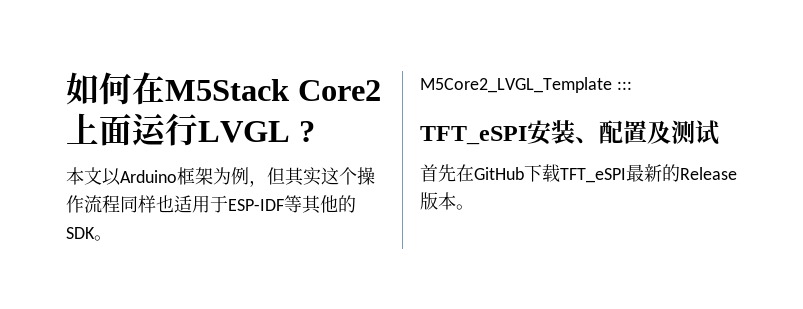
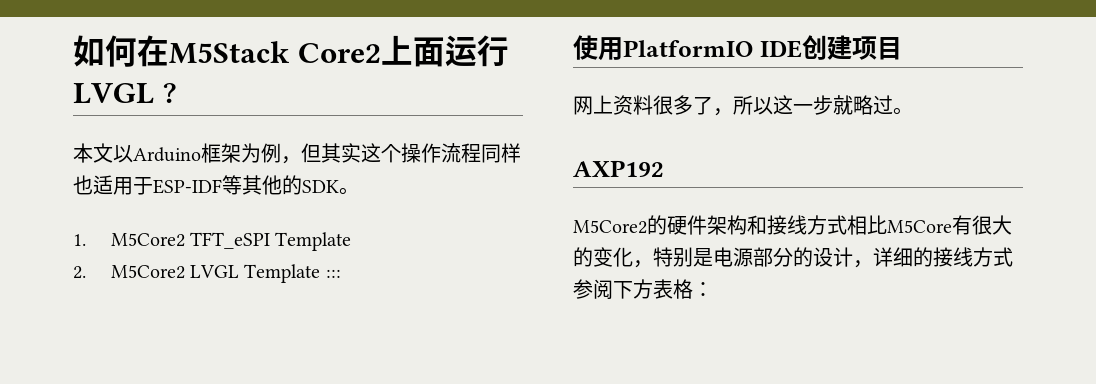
[420,77,632,93] [420,120,719,145] [420,164,737,183] [420,192,474,210] M5Core2_LVGL_Template ::: // TFT_eSPI安装、配置及测试 // 首先在GitHub下载TFT_eSPI最新的Release版本。 -> [73,232,352,251] [73,264,341,283] [573,35,902,61] [573,95,913,116] [573,160,664,177] [573,215,1012,235] [573,247,1013,268] [573,279,713,299] 1. M5Core2 TFT_eSPI Template // 2. M5Core2 LVGL Template ::: // 使用PlatformIO IDE创建项目 // 网上资料很多了，所以这一步就略过。 // AXP192 // M5Core2的硬件架构和接线方式相比M5Core有很大的变化，特别是电源部分的设计，详细的接线方式参阅下方表格：

